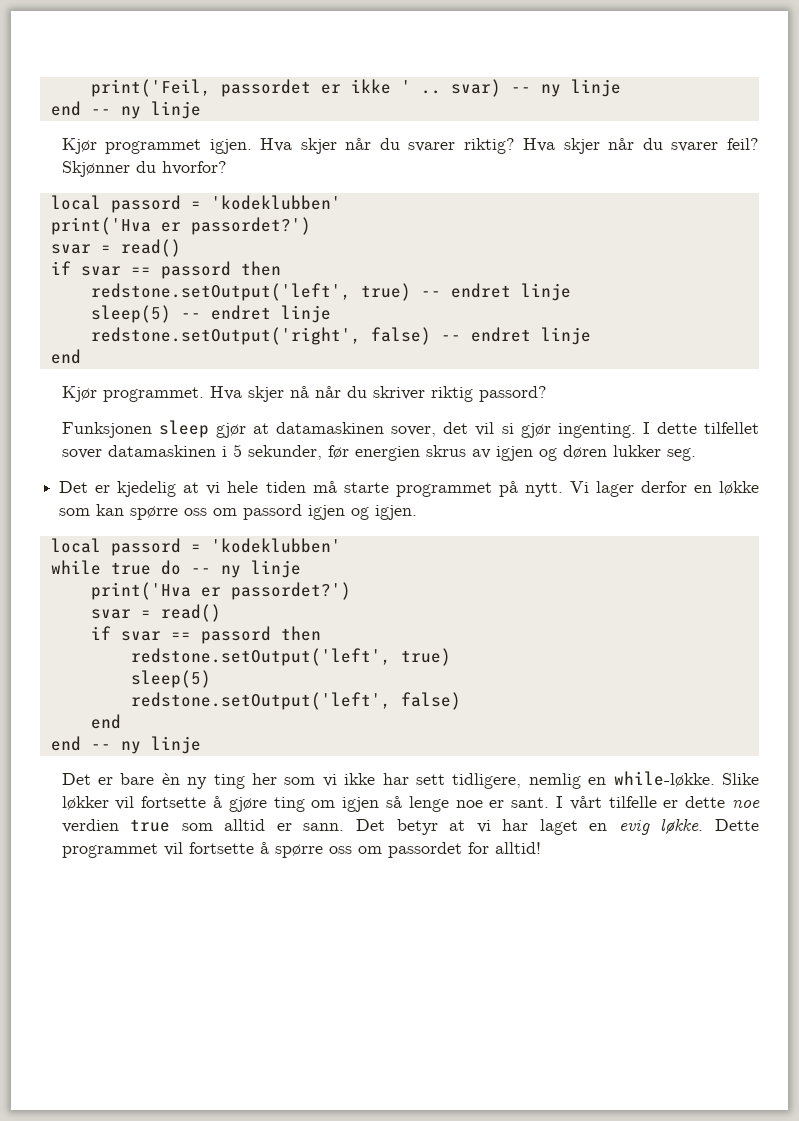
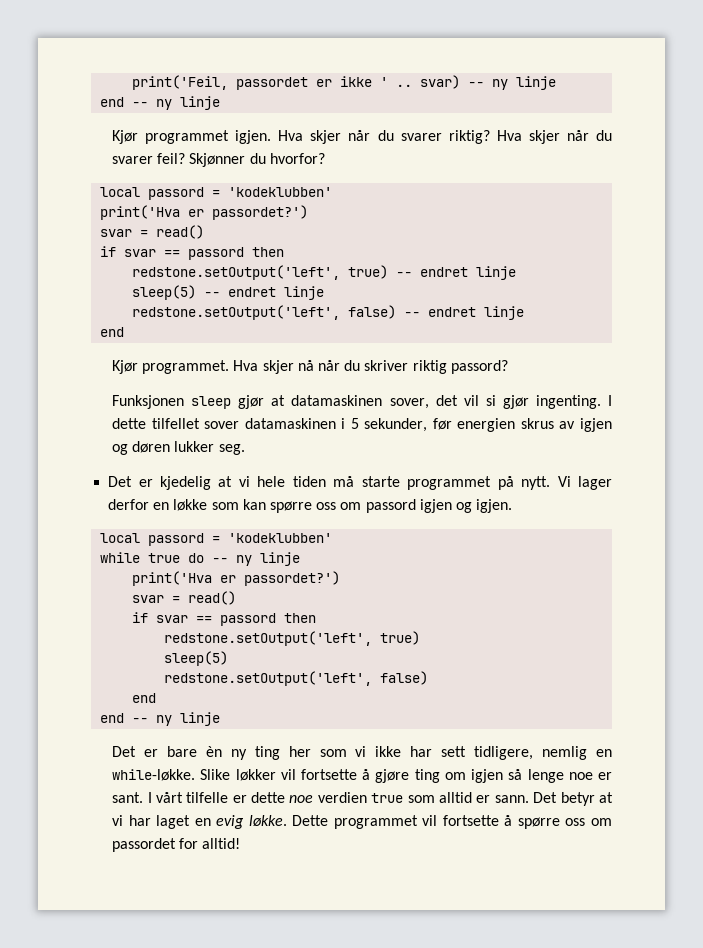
[90,327,361,345] redstone.setOutput('right', -> [132,305,341,320] redstone.setOutput('left',

